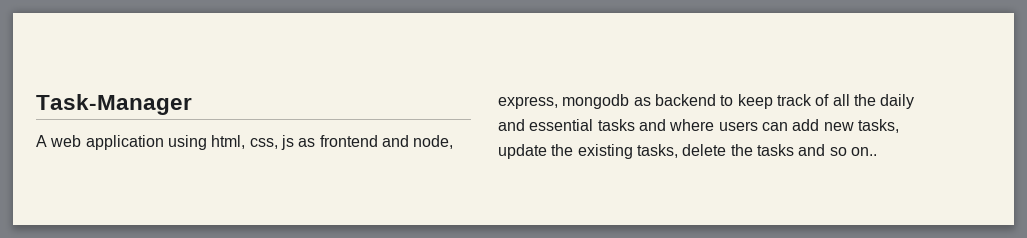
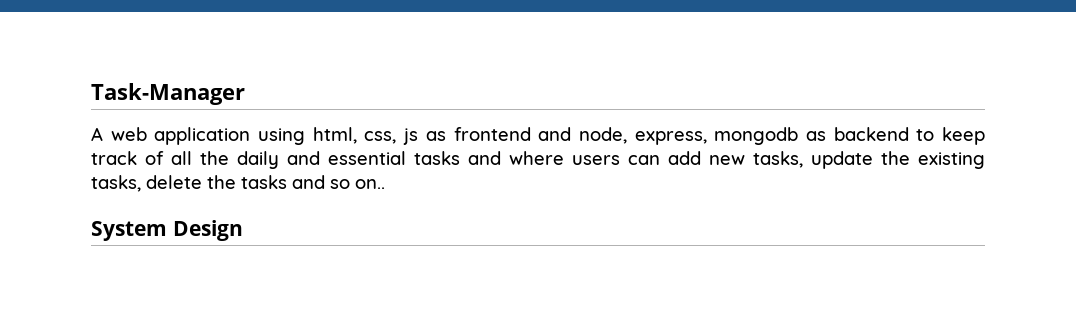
(877, 151) none -> [91,220,243,241] // System Design

